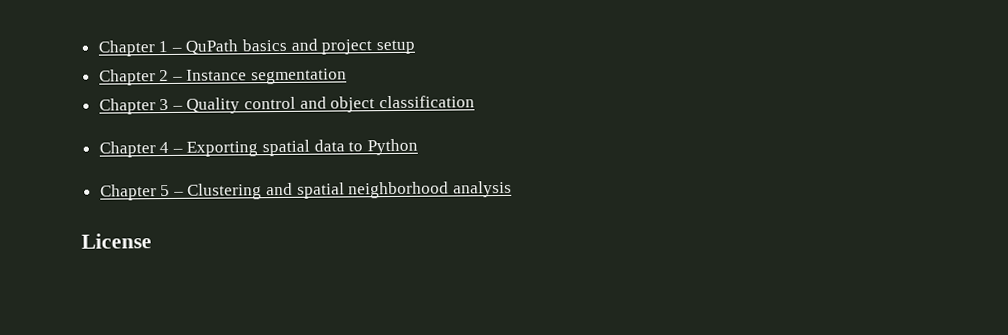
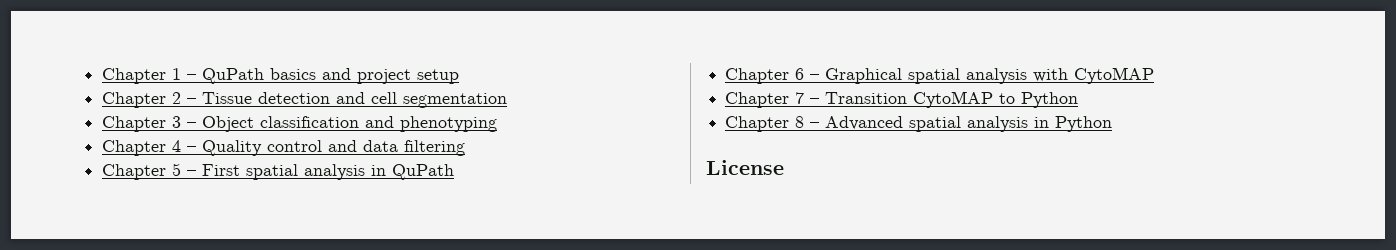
[186,69,248,81] Instance -> [202,92,398,104] Tissue detection and cell
[186,95,475,114] [98,138,418,158] [99,180,512,201] Quality control and object classification // Chapter 4 – Exporting spatial data to Python // Chapter 5 – Clustering and spatial neighborhood analysis -> [202,116,498,132] [102,140,466,156] [102,163,455,180] [725,67,1155,84] [725,91,1079,108] [725,116,1113,132] Object classification and phenotyping // Chapter 4 – Quality control and data filtering // Chapter 5 – First spatial analysis in QuPath // Chapter 6 – Graphical spatial analysis with CytoMAP // Chapter 7 – Transition CytoMAP to Python // Chapter 8 – Advanced spatial analysis in Python

